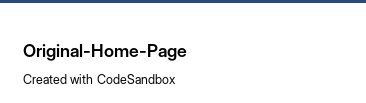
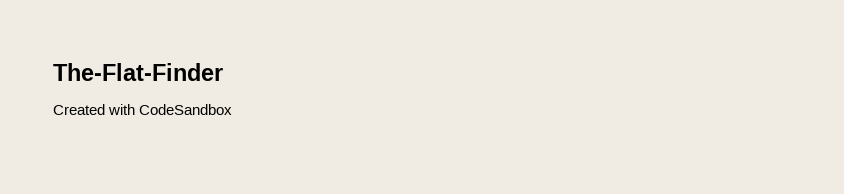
[23,44,187,61] Original-Home-Page -> [53,63,223,81] The-Flat-Finder

